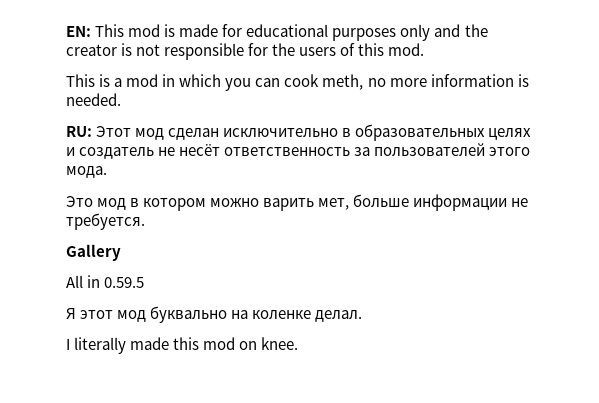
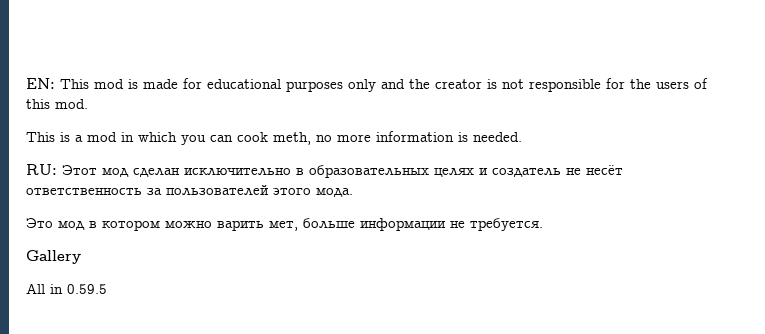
[66,306,363,323] [66,337,299,354] // Я этот мод буквально на коленке делал. // I literally made this mod on knee. -> (107, 289) none

